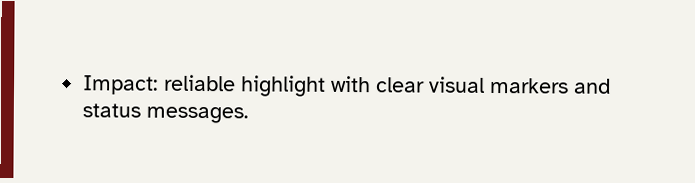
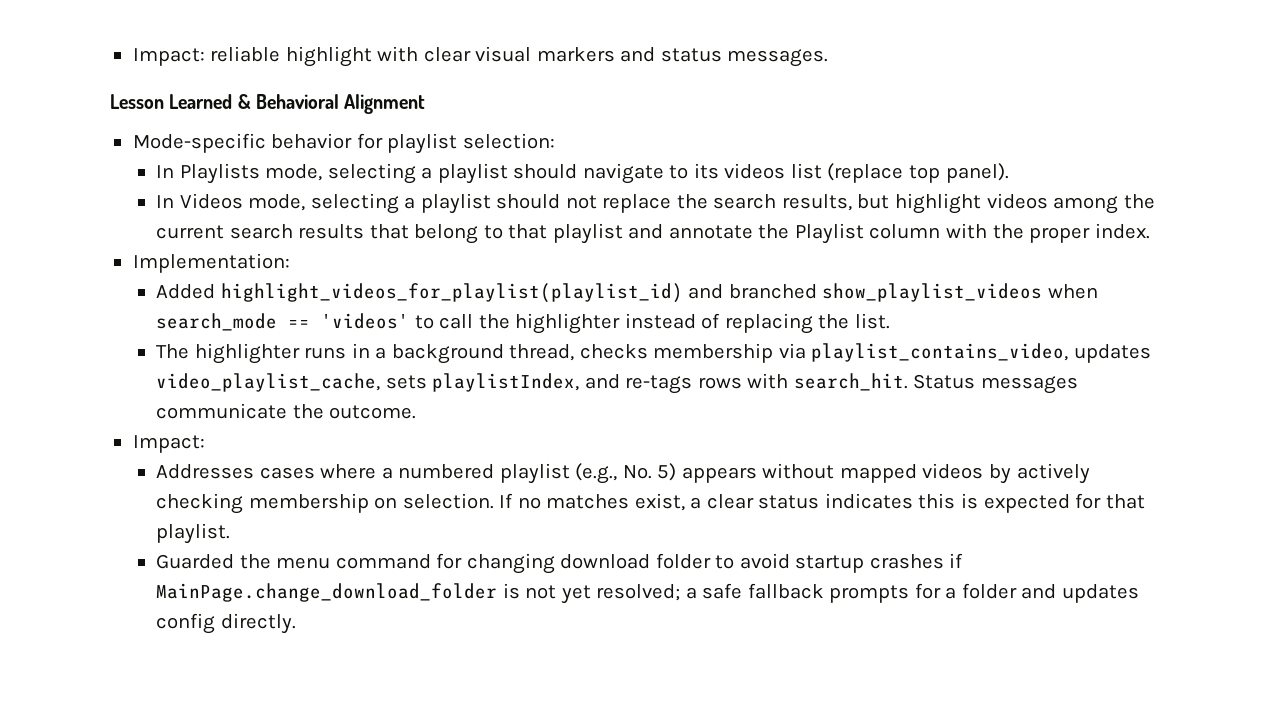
(250, 115) none -> [110,94,426,114] [132,133,555,154] [156,163,1009,184] [156,193,1155,214] [156,223,1150,244] [132,253,290,273] [156,283,1098,303] [156,313,890,334] [156,343,1151,364] [156,373,1078,394] [156,403,417,419] [132,435,205,453] [156,463,1090,484] [156,493,1145,514] [156,523,231,544] [156,553,964,574] [156,583,1140,604] [156,613,296,634] // Lesson Learned & Behavioral Alignment // Mode-specific behavior for playlist selection: // In Playlists mode, selecting a playlist should navigate to its videos list (replace top panel). // In Videos mode, selecting a playlist should not replace the search results, but highlight videos among the current search results that belong to that playlist and annotate the Playlist column with the proper index. // Implementation: // Added highlight_videos_for_playlist(playlist_id) and branched show_playlist_videos when search_mode == 'videos' to call the highlighter instead of replacing the list. // The highlighter runs in a background thread, checks membership via playlist_contains_video, updates video_playlist_cache, sets playlistIndex, and re-tags rows with search_hit. Status messages communicate the outcome. // Impact: // Addresses cases where a numbered playlist (e.g., No. 5) appears without mapped videos by actively checking membership on selection. If no matches exist, a clear status indicates this is expected for that playlist. // Guarded the menu command for changing download folder to avoid startup crashes if MainPage.change_download_folder is not yet resolved; a safe fallback prompts for a folder and updates config directly.

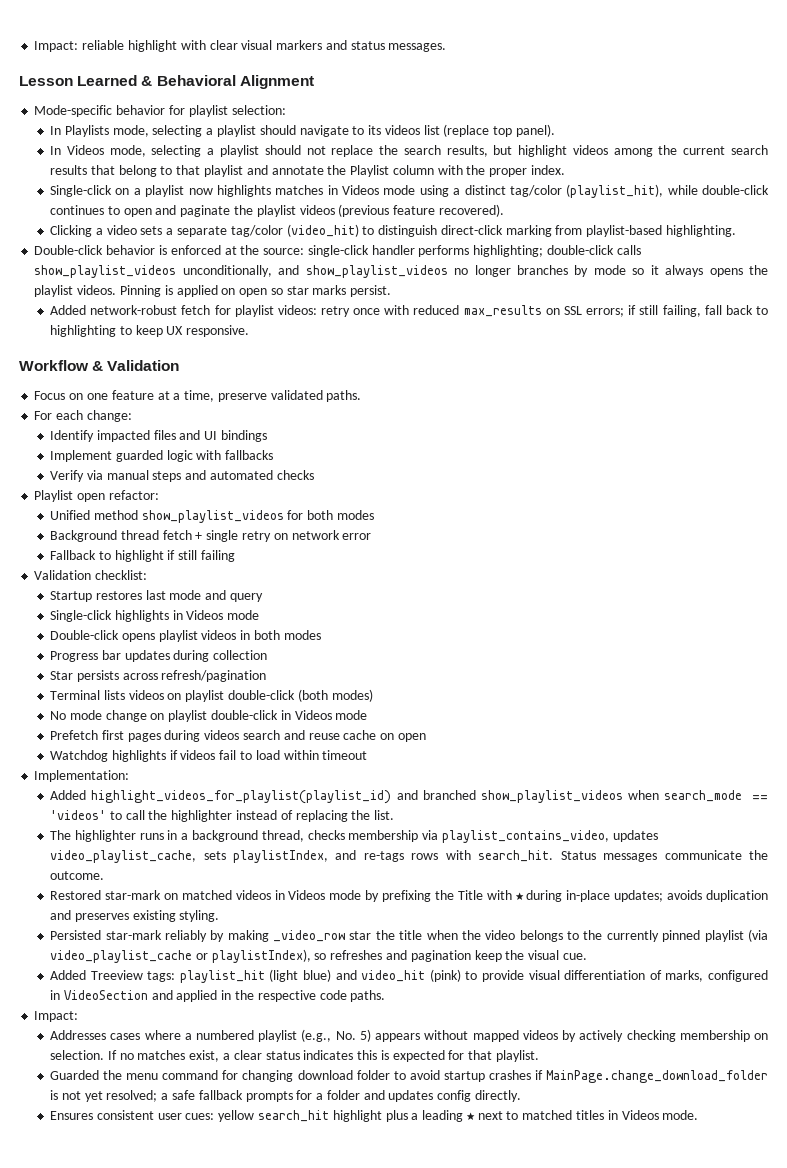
(1150, 231) none -> [50,184,770,198] [50,204,504,217] [50,224,737,237] [34,245,641,257] [34,265,768,278] [34,285,392,297] [50,305,768,317] [50,325,250,337] [19,360,180,371] [34,390,362,402] [34,410,132,422] [50,430,268,442] [50,450,274,462] [50,470,314,482] [34,490,159,502] [50,510,375,523] [50,530,372,542] [50,550,236,562] [34,570,148,580] [50,590,264,602] [50,610,260,622] [50,630,321,642] [50,650,268,662] [50,670,267,682] [50,689,373,702] [50,710,368,722] [50,730,426,742] [50,750,368,762] // Single-click on a playlist now highlights matches in Videos mode using a distinct tag/color (playlist_hit), while double-click continues to open and paginate the playlist videos (previous feature recovered). // Clicking a video sets a separate tag/color (video_hit) to distinguish direct-click marking from playlist-based highlighting. // Double-click behavior is enforced at the source: single-click handler performs highlighting; double-click calls show_playlist_videos unconditionally, and show_playlist_videos no longer branches by mode so it always opens the playlist videos. Pinning is applied on open so star marks persist. // Added network-robust fetch for playlist videos: retry once with reduced max_results on SSL errors; if still failing, fall back to highlighting to keep UX responsive. // Workflow & Validation // Focus on one feature at a time, preserve validated paths. // For each change: // Identify impacted files and UI bindings // Implement guarded logic with fallbacks // Verify via manual steps and automated checks // Playlist open refactor: // Unified method show_playlist_videos for both modes // Background thread fetch + single retry on network error // Fallback to highlight if still failing // Validation checklist: // Startup restores last mode and query // Single-click highlights in Videos mode // Double-click opens playlist videos in both modes // Progress bar updates during collection // Star persists across refresh/pagination // Terminal lists videos on playlist double-click (both modes) // No mode change on playlist double-click in Videos mode // Prefetch first pages during videos search and reuse cache on open // Watchdog highlights if videos fail to load within timeout
(417, 412) none -> [50,890,769,902] [50,910,220,922] [50,929,769,942] [50,949,587,963] [50,969,768,983] [50,990,386,1002] // Restored star-mark on matched videos in Videos mode by prefixing the Title with ★ during in-place updates; avoids duplication and preserves existing styling. // Persisted star-mark reliably by making _video_row star the title when the video belongs to the currently pinned playlist (via video_playlist_cache or playlistIndex), so refreshes and pagination keep the visual cue. // Added Treeview tags: playlist_hit (light blue) and video_hit (pink) to provide visual differentiation of marks, configured in VideoSection and applied in the respective code paths.
(296, 623) none -> [50,1110,699,1122] // Ensures consistent user cues: yellow search_hit highlight plus a leading ★ next to matched titles in Videos mode.

